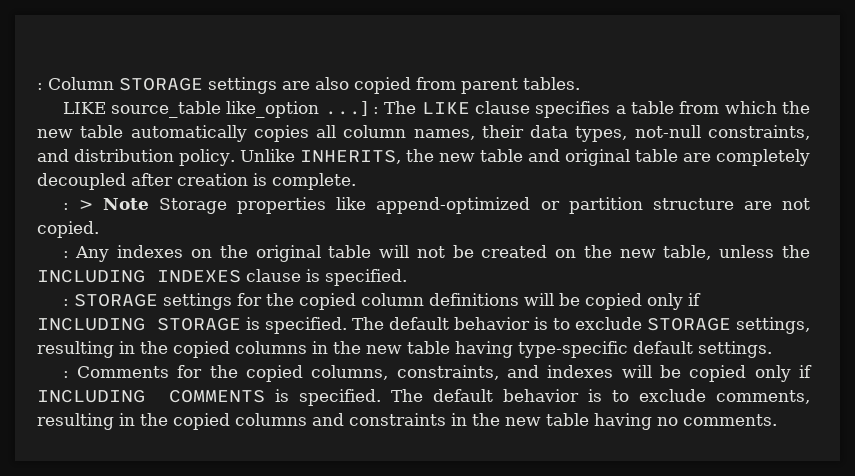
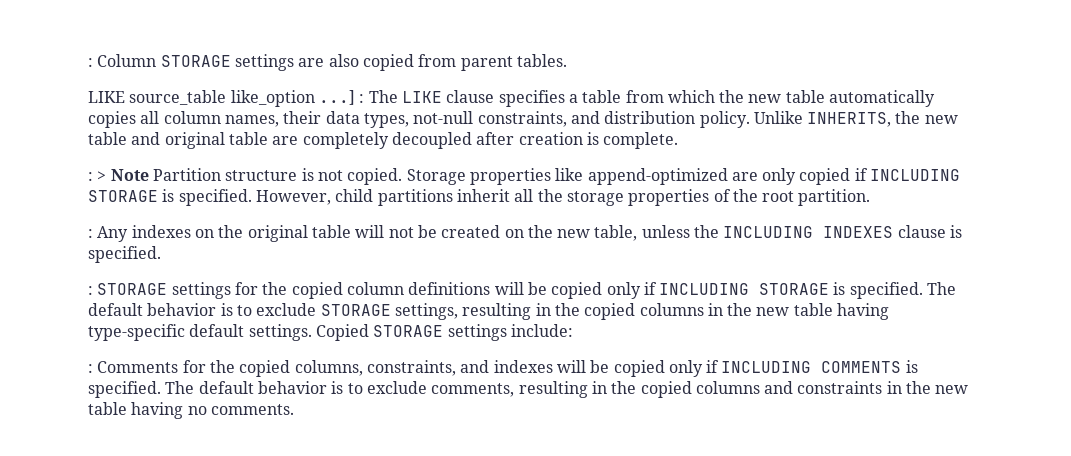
[159,197,811,214] [37,221,99,238] Storage properties like append-optimized or partition structure are not copied. -> [152,168,961,185] [88,189,871,206] Partition structure is not copied. Storage properties like append-optimized are only copied if INCLUDING STORAGE is specified. However, child partitions inherit all the storage properties of the root partition.
(772, 349) none -> [315,324,573,341] Copied STORAGE settings include:

